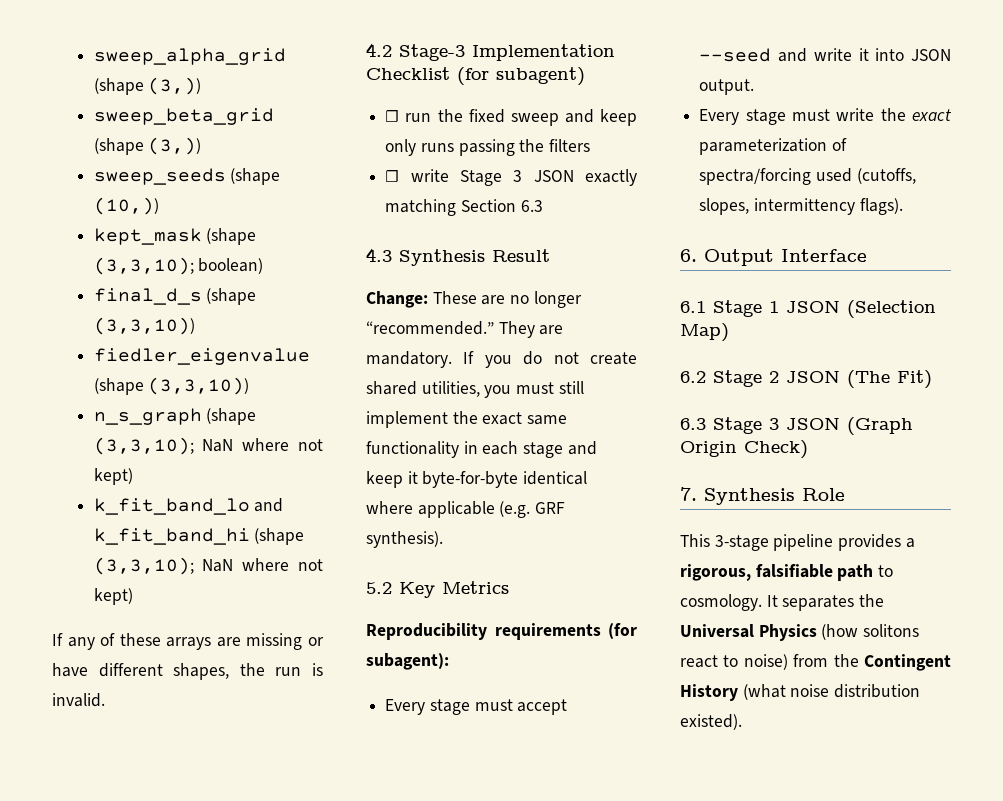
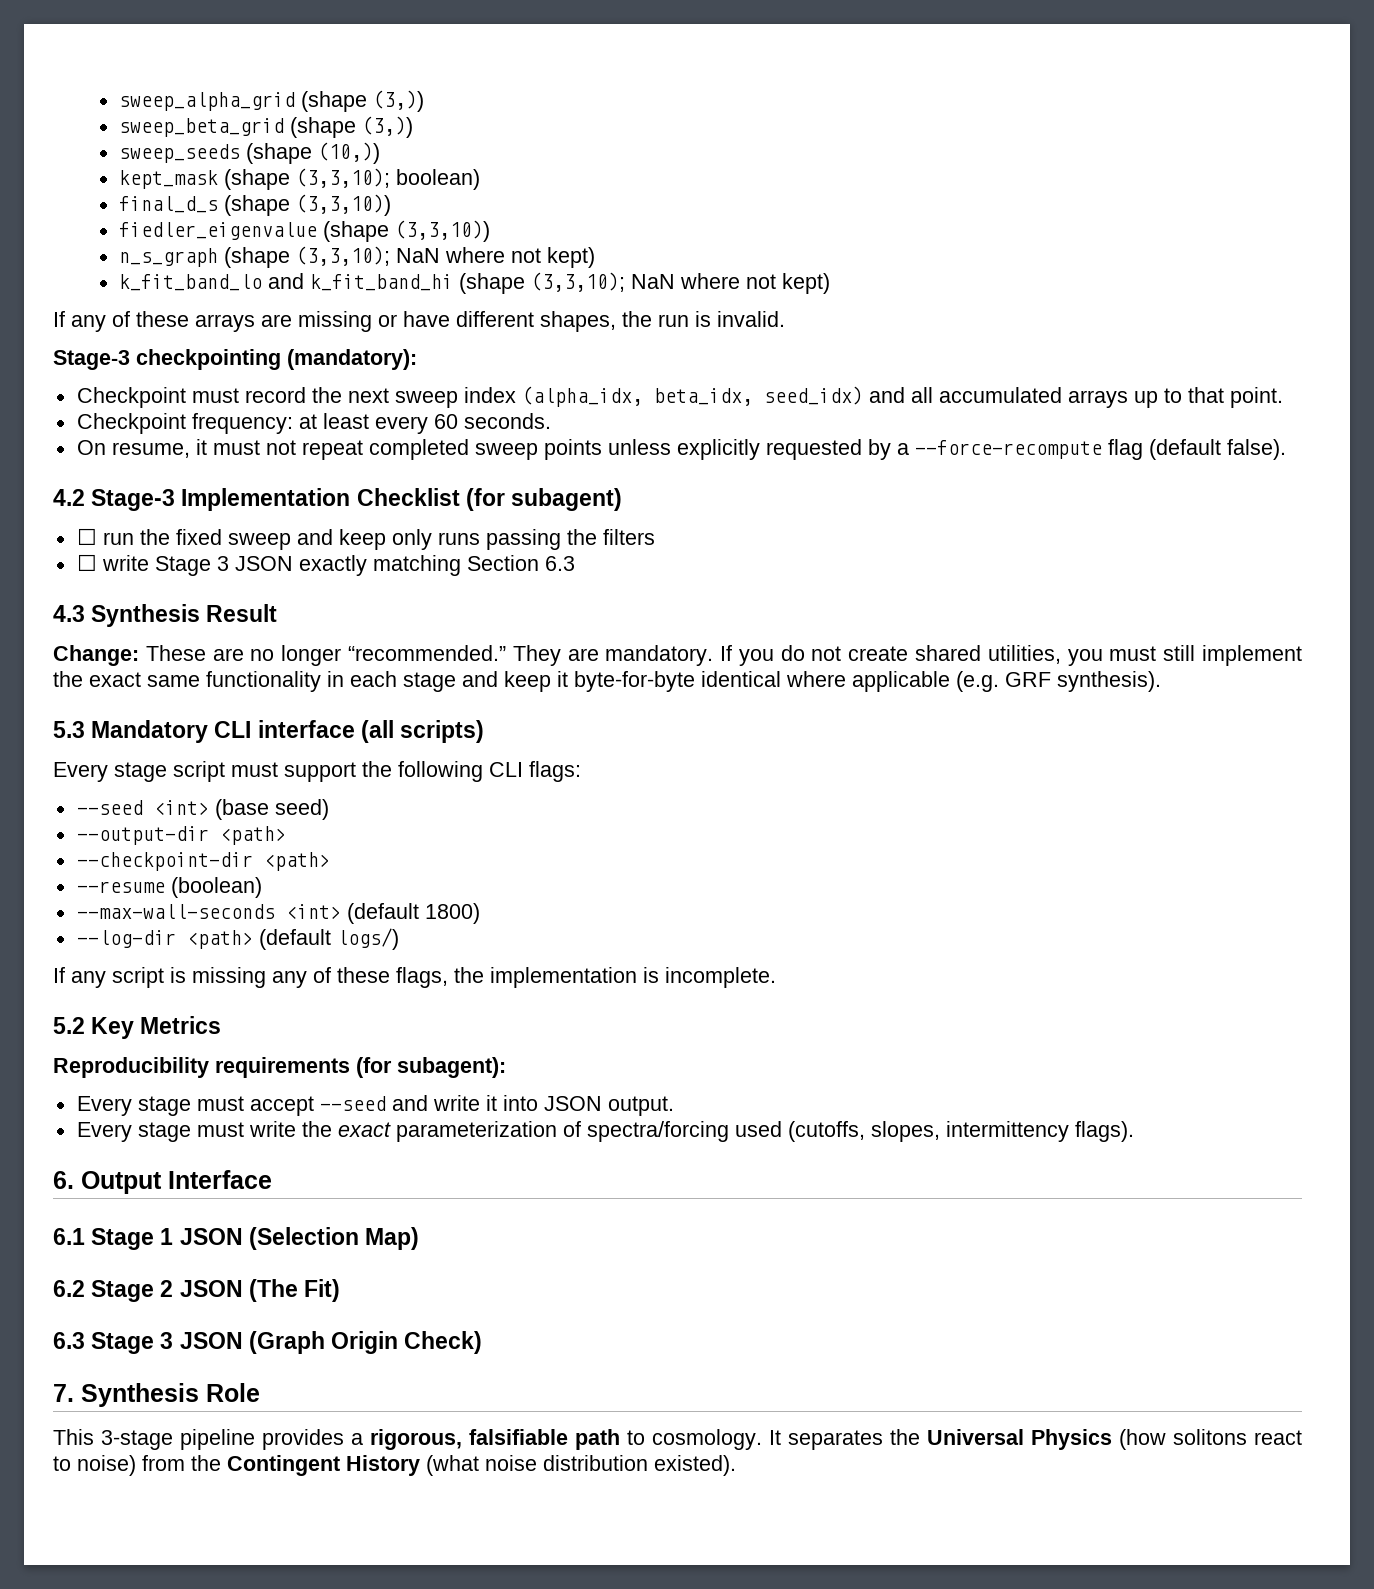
(105, 700) none -> [53,349,417,370] [76,386,1283,408] [76,413,551,434] [76,439,1286,460] // Stage-3 checkpointing (mandatory): // Checkpoint must record the next sweep index (alpha_idx, beta_idx, seed_idx) and all accumulated arrays up to that point. // Checkpoint frequency: at least every 60 seconds. // On resume, it must not repeat completed sweep points unless explicitly requested by a --force-recompute flag (default false).
(443, 539) none -> [53,720,485,743] [53,761,581,782] [76,799,329,820] [76,826,286,845] [76,852,330,871] [76,877,262,898] [76,903,480,924] [76,928,399,950] [53,967,776,988] // 5.3 Mandatory CLI interface (all scripts) // Every stage script must support the following CLI flags: // --seed <int> (base seed) // --output-dir <path> // --checkpoint-dir <path> // --resume (boolean) // --max-wall-seconds <int> (default 1800) // --log-dir <path> (default logs/) // If any script is missing any of these flags, the implementation is incomplete.

